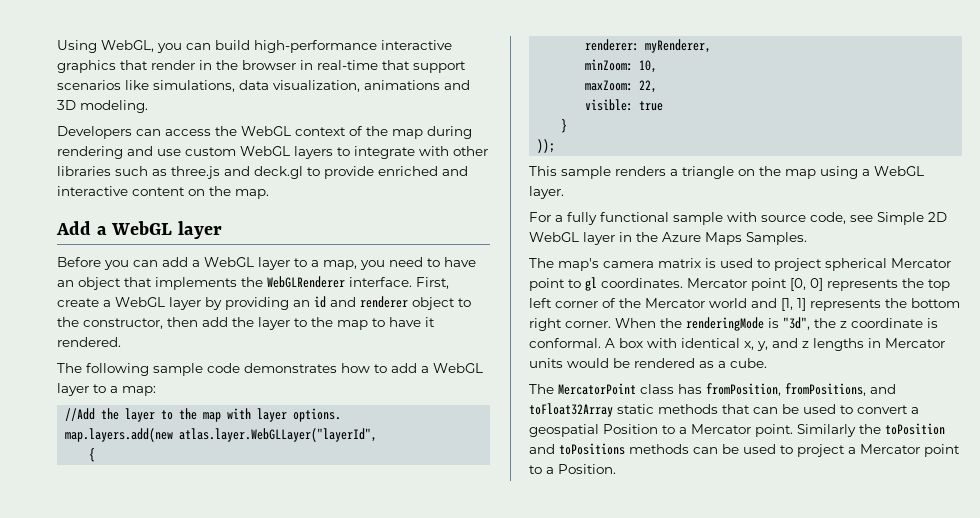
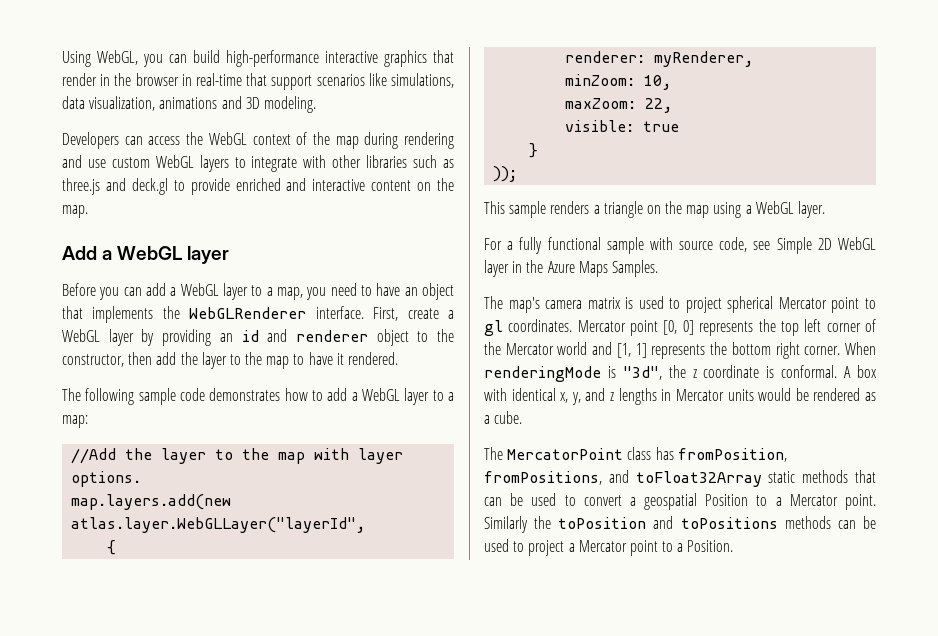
[660,318,682,328] the -> (876, 348) none

